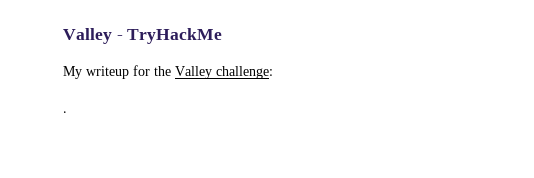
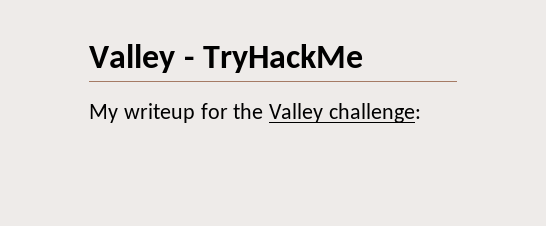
[63,111,67,113] // . -> (422, 113) none

